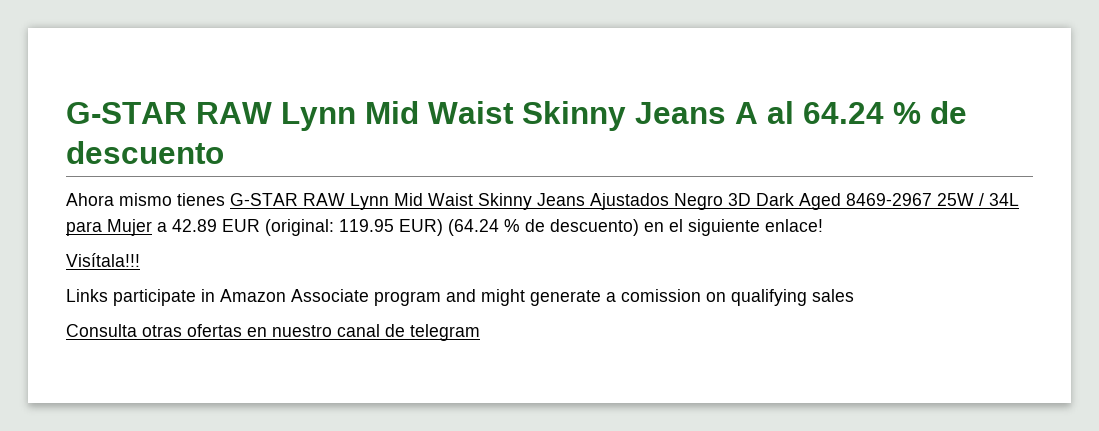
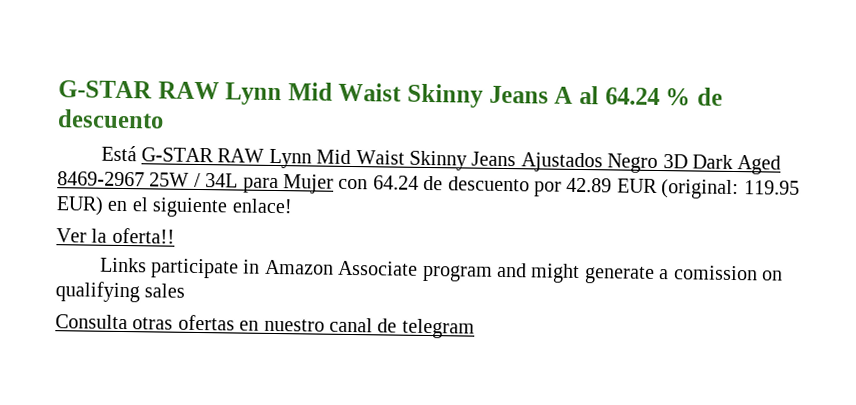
[66,193,225,206] Ahora mismo tienes -> [100,145,137,162] Está
[157,222,167,232] a -> [338,175,562,197] con 64.24 de descuento por
[448,219,639,236] (64.24 % de descuento) -> (104, 206) none
[66,253,140,267] Visítala!!! -> [56,227,175,244] Ver la oferta!!

